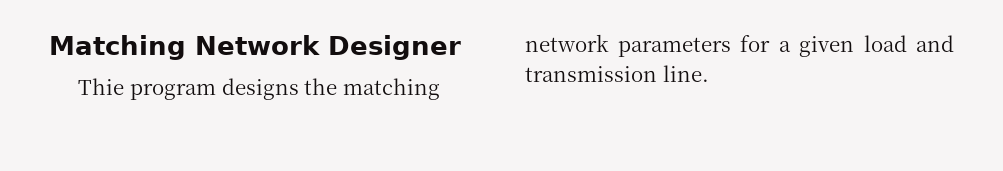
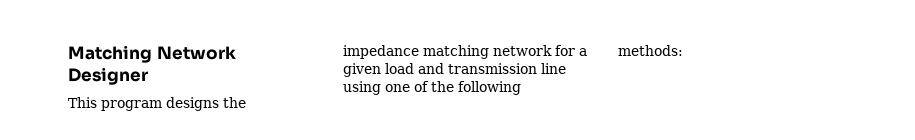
[78,78,125,95] Thie -> [68,97,97,108] This
(338, 86) none -> [343,45,419,59] impedance
[617,37,731,57] parameters -> (552, 50) none
[662,65,709,82] line. -> [541,63,566,74] [343,81,521,95] [618,45,683,56] line using one of the following methods:

